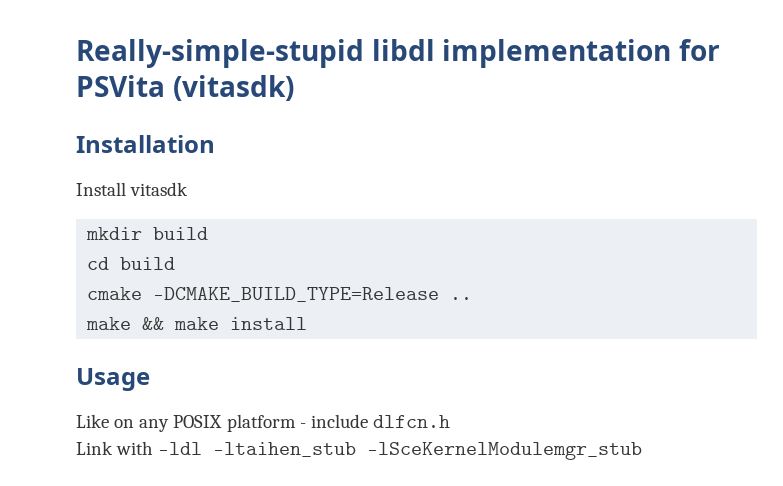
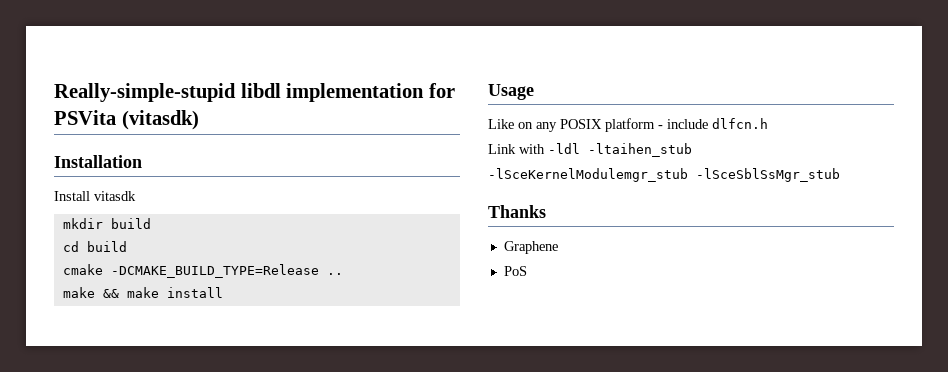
(643, 451) none -> [696,168,840,182] [488,205,546,218] [503,241,558,254] [503,266,527,276] -lSceSblSsMgr_stub // Thanks // Graphene // PoS

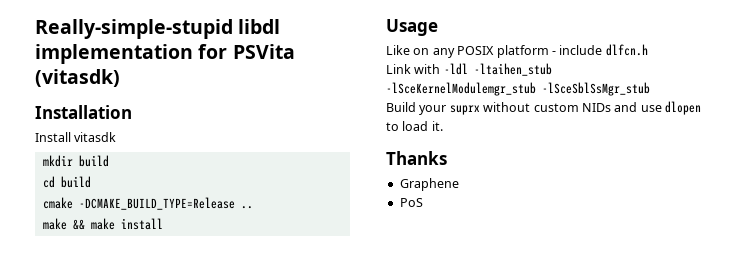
(840, 175) none -> [386,101,701,115] [386,121,443,131] // Build your suprx without custom NIDs and use dlopen to load it.

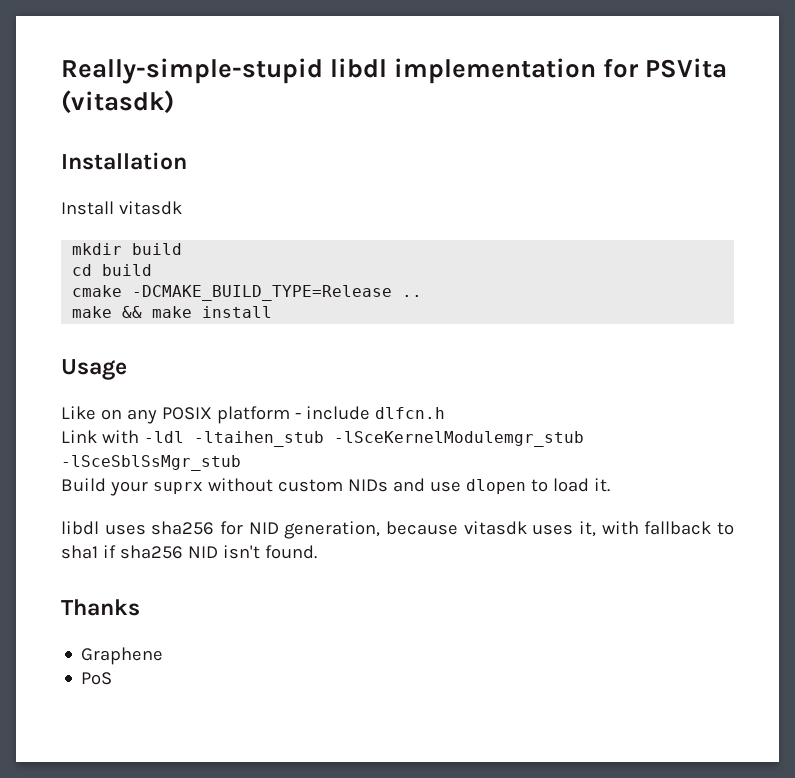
(443, 126) none -> [61,521,734,539] [61,545,317,559] // libdl uses sha256 for NID generation, because vitasdk uses it, with fallback to sha1 if sha256 NID isn't found.

